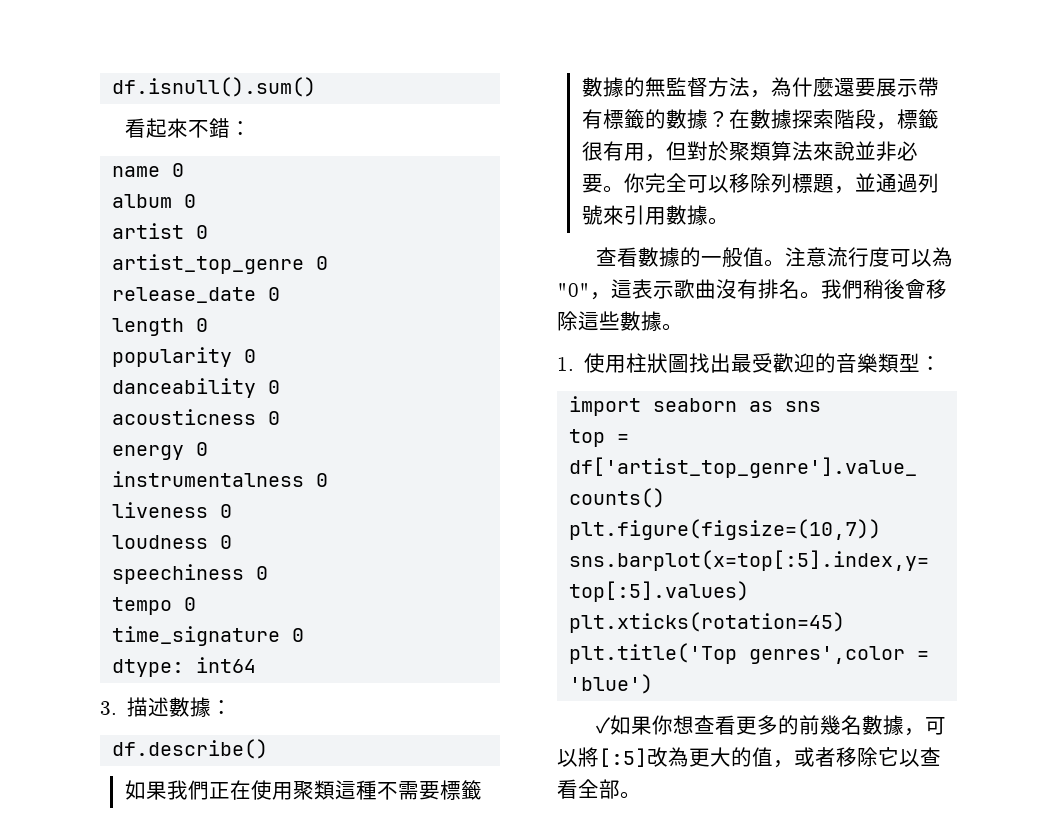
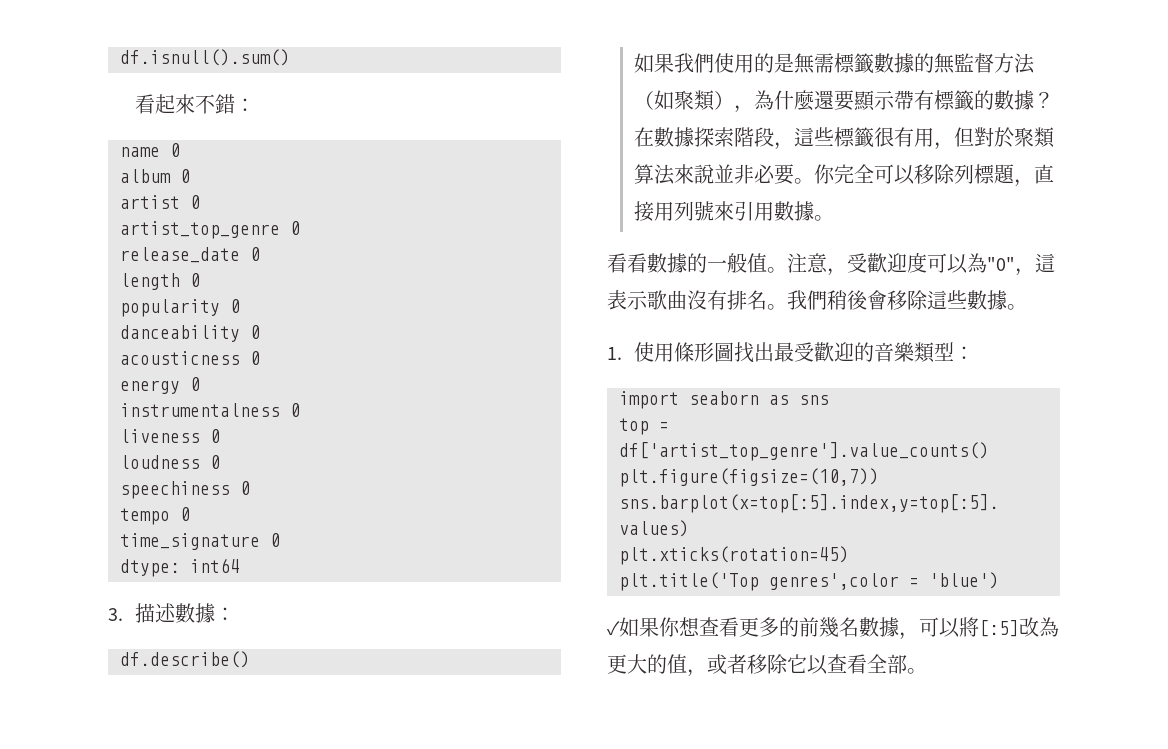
[208,780,440,800] 正在使用聚類這種不需要 -> [713,53,834,74] 使用的是無需
(750, 87) none -> [633,90,734,111] （如聚類）
[875,78,897,97] 展 -> [852,90,875,111] 顯
(897, 126) none -> [793,127,834,147] 這些
[854,173,918,193] 並通過 -> [1033,164,1054,184] [633,201,674,222] 直接用
[596,247,618,266] 查 -> [607,253,627,273] 看
[827,247,870,267] 流行 -> [827,253,907,276] ，受歡迎
[626,353,669,374] 柱狀 -> [673,342,714,362] 條形

